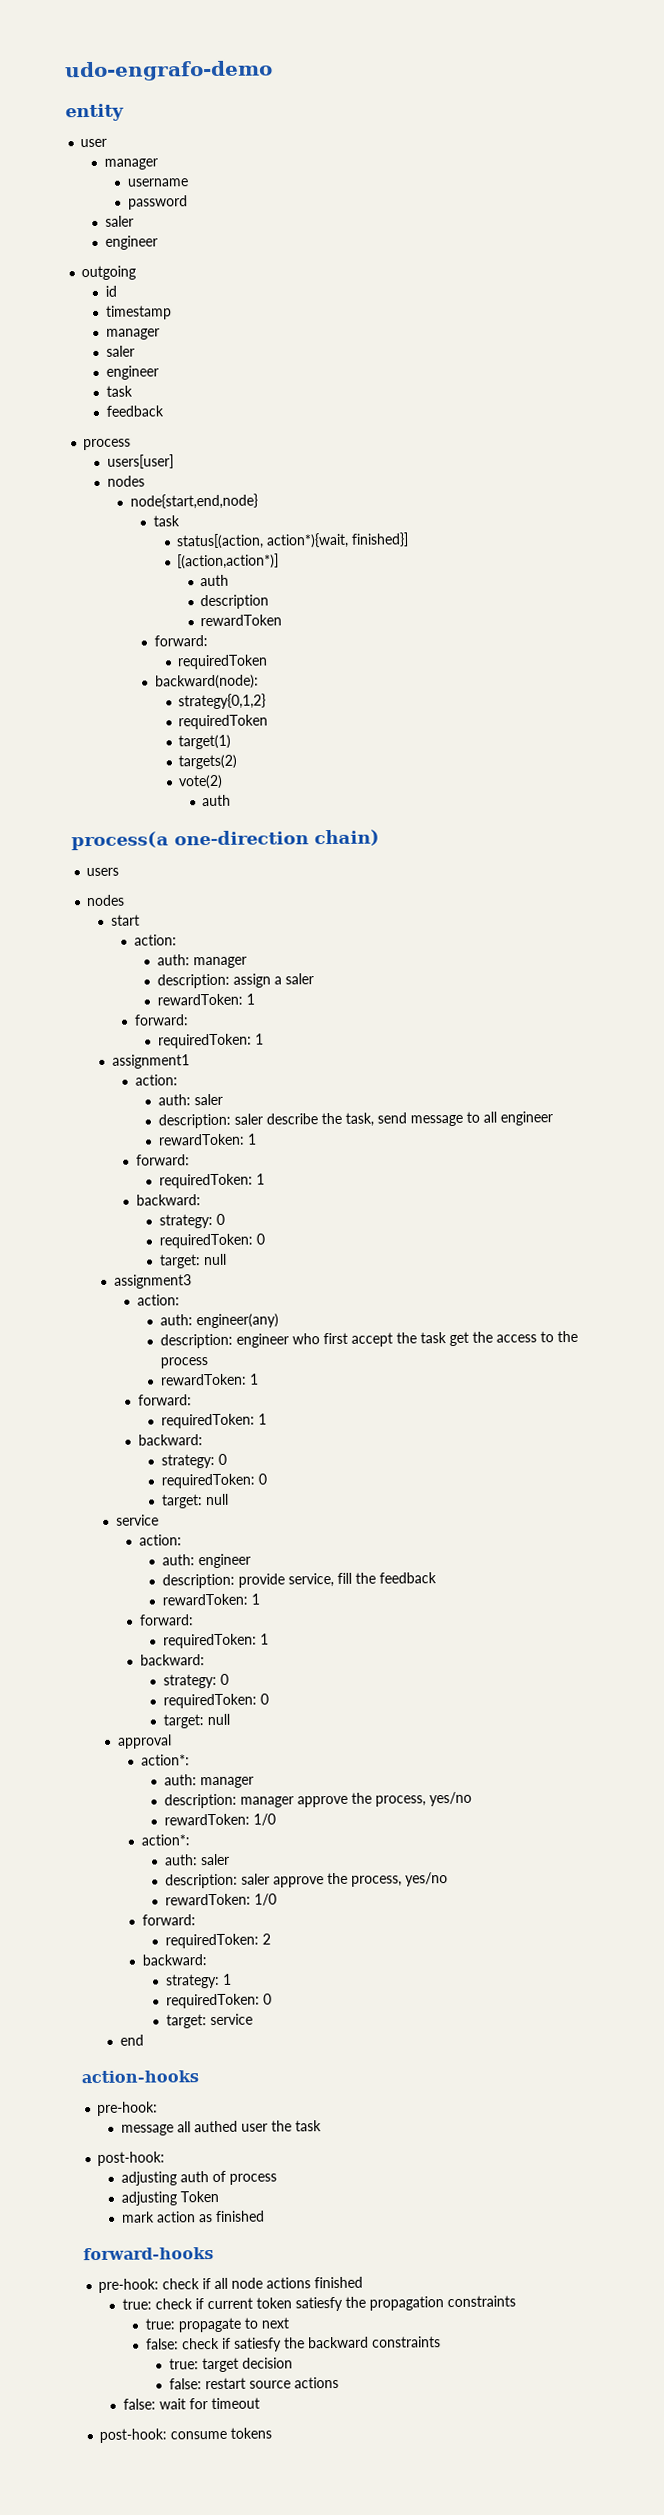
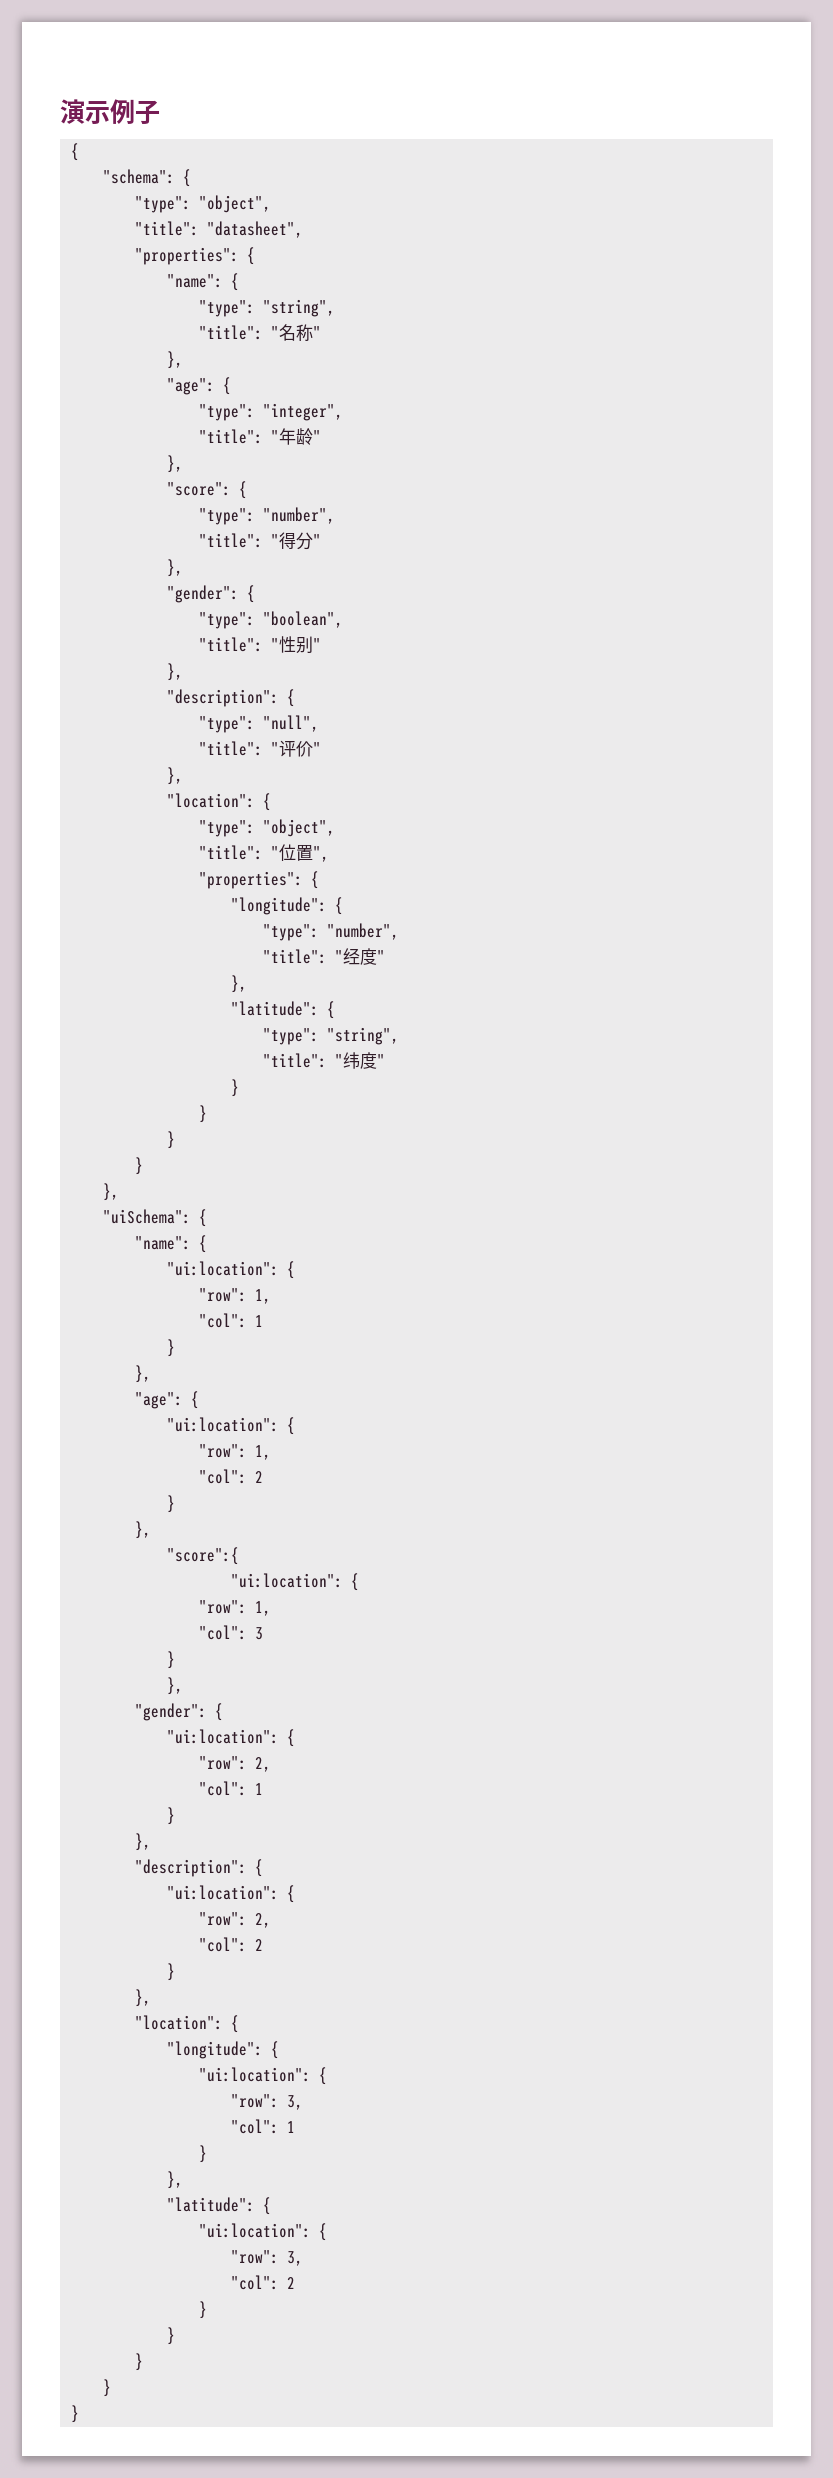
[64,60,273,82] [65,103,124,122] [80,138,108,148] [103,158,158,170] [126,178,189,187] [127,195,188,210] [104,215,134,227] [104,235,158,250] [81,265,137,281] [104,285,117,297] [105,305,172,320] [105,328,160,340] [105,345,135,357] [105,365,159,380] [105,385,133,397] [105,405,164,417] [83,438,132,451] [106,454,174,469] [106,475,145,487] [129,493,258,510] [152,515,180,527] [176,532,410,550] [177,553,280,570] [200,574,230,587] [200,594,270,610] [200,614,283,627] [153,635,208,647] [177,654,269,670] [154,674,259,690] [178,693,267,710] [178,714,269,730] [178,734,232,750] [178,754,238,770] [178,774,224,790] [202,794,232,807] [71,829,380,851] [86,867,120,877] [86,894,126,907] [110,914,140,926] [133,934,177,946] [156,954,247,969] [156,973,314,989] [156,993,255,1006] [133,1014,189,1026] [157,1033,264,1049] [111,1054,190,1069] [134,1074,178,1086] [157,1093,223,1106] [157,1111,553,1129] [157,1133,257,1146] [135,1154,190,1166] [158,1173,265,1189] [135,1194,201,1206] [158,1213,225,1229] [158,1233,265,1249] [158,1253,227,1269] [113,1274,192,1289] [136,1294,180,1306] [159,1313,279,1329] [159,1330,578,1349] [159,1357,208,1369] [159,1373,259,1386] [137,1394,192,1406] [160,1413,267,1429] [137,1434,203,1446] [160,1453,227,1469] [160,1473,267,1489] [160,1493,229,1509] [115,1514,159,1526] [138,1534,182,1546] [161,1553,251,1569] [161,1572,437,1589] [161,1593,260,1606] [138,1614,194,1626] [162,1633,269,1649] [139,1654,205,1666] [162,1673,229,1689] [162,1693,269,1709] [162,1713,230,1729] [116,1734,172,1749] [140,1754,190,1766] [163,1774,254,1789] [163,1791,472,1809] [163,1813,276,1826] [140,1834,190,1846] [163,1853,230,1866] [164,1872,448,1889] [164,1893,277,1906] [141,1914,196,1926] [164,1933,271,1949] [141,1954,207,1966] [165,1973,232,1989] [165,1993,272,2009] [165,2013,253,2029] [119,2034,144,2046] [81,2070,199,2084] [97,2101,159,2116] [120,2120,322,2136] [97,2151,166,2166] [120,2170,277,2186] [120,2190,219,2206] [120,2210,265,2223] [83,2247,214,2261] [98,2276,364,2293] [121,2295,516,2312] [144,2317,289,2333] [145,2336,441,2352] [168,2357,293,2373] [168,2376,339,2390] [122,2397,260,2410] [99,2427,273,2443] udo-engrafo-demo // entity // user // manager // username // password // saler // engineer // outgoing // id // timestamp // manager // saler // engineer // task // feedback // process // users[user] // nodes // node{start,end,node} // task // status[(action, action*){wait, finished}] // [(action,action*)] // auth // description // rewardToken // forward: // requiredToken // backward(node): // strategy{0,1,2} // requiredToken // target(1) // targets(2) // vote(2) // auth // process(a one-direction chain) // users // nodes // start // action: // auth: manager // description: assign a saler // rewardToken: 1 // forward: // requiredToken: 1 // assignment1 // action: // auth: saler // description: saler describe the task, send message to all engineer // rewardToken: 1 // forward: // requiredToken: 1 // backward: // strategy: 0 // requiredToken: 0 // target: null // assignment3 // action: // auth: engineer(any) // description: engineer who first accept the task get the access to the process // rewardToken: 1 // forward: // requiredToken: 1 // backward: // strategy: 0 // requiredToken: 0 // target: null // service // action: // auth: engineer // description: provide service, fill the feedback // rewardToken: 1 // forward: // requiredToken: 1 // backward: // strategy: 0 // requiredToken: 0 // target: null // approval // action*: // auth: manager // description: manager approve the process, yes/no // rewardToken: 1/0 // action*: // auth: saler // description: saler approve the process, yes/no // rewardToken: 1/0 // forward: // requiredToken: 2 // backward: // strategy: 1 // requiredToken: 0 // target: service // end // action-hooks // pre-hook: // message all authed user the task // post-hook: // adjusting auth of process // adjusting Token // mark action as finished // forward-hooks // pre-hook: check if all node actions finished // true: check if current token satiesfy the propagation constraints // true: propagate to next // false: check if satiesfy the backward constraints // true: target decision // false: restart source actions // false: wait for timeout // post-hook: consume tokens -> [60,99,160,125] [71,143,80,161] [103,169,192,187] [135,195,272,213] [135,221,304,238] [135,247,256,265] [167,273,240,291] [199,299,336,317] [199,324,322,341] [167,351,184,369] [167,377,232,395] [199,403,344,421] [199,428,322,445] [167,455,184,473] [167,481,248,499] [199,507,336,525] [199,532,322,550] [167,559,184,577] [167,585,256,603] [199,611,344,629] [199,636,322,654] [167,663,184,681] [167,689,296,707] [199,715,320,733] [199,740,322,757] [167,767,184,785] [167,793,272,811] [199,819,336,837] [199,844,330,862] [199,871,320,889] [231,897,344,915] [263,923,400,941] [263,948,386,965] [231,975,248,993] [231,1001,336,1019] [263,1027,400,1045] [263,1052,386,1069] [231,1079,240,1097] [199,1105,208,1123] [167,1131,176,1149] [135,1157,144,1175] [103,1183,120,1201] [103,1209,208,1227] [135,1235,208,1253] [167,1261,296,1279] [199,1288,272,1304] [199,1313,264,1328] [167,1339,176,1357] [135,1365,152,1383] [135,1391,200,1409] [167,1417,296,1435] [199,1444,272,1460] [199,1469,264,1484] [167,1495,176,1513] [135,1521,152,1539] [167,1547,240,1565] [231,1573,360,1591] [199,1600,272,1616] [199,1625,264,1640] [167,1651,176,1669] [167,1677,184,1695] [135,1703,224,1721] [167,1729,296,1747] [199,1756,272,1772] [199,1781,264,1796] [167,1807,176,1825] [135,1833,152,1851] [135,1859,264,1877] [167,1885,296,1903] [199,1912,272,1928] [199,1937,264,1952] [167,1963,176,1981] [135,1989,152,2007] [135,2015,240,2033] [167,2041,280,2059] [199,2067,328,2085] [231,2094,304,2110] [231,2119,296,2134] [199,2145,208,2163] [167,2171,184,2189] [167,2197,272,2215] [199,2223,328,2241] [231,2250,304,2266] [231,2275,296,2290] [199,2301,208,2319] [167,2327,176,2345] [135,2353,144,2371] [103,2379,112,2397] [71,2405,80,2423] 演示例子 // { // "schema": { // "type": "object", // "title": "datasheet", // "properties": { // "name": { // "type": "string", // "title": "名称" // }, // "age": { // "type": "integer", // "title": "年龄" // }, // "score": { // "type": "number", // "title": "得分" // }, // "gender": { // "type": "boolean", // "title": "性别" // }, // "description": { // "type": "null", // "title": "评价" // }, // "location": { // "type": "object", // "title": "位置", // "properties": { // "longitude": { // "type": "number", // "title": "经度" // }, // "latitude": { // "type": "string", // "title": "纬度" // } // } // } // } // }, // "uiSchema": { // "name": { // "ui:location": { // "row": 1, // "col": 1 // } // }, // "age": { // "ui:location": { // "row": 1, // "col": 2 // } // }, // "score":{ // "ui:location": { // "row": 1, // "col": 3 // } // }, // "gender": { // "ui:location": { // "row": 2, // "col": 1 // } // }, // "description": { // "ui:location": { // "row": 2, // "col": 2 // } // }, // "location": { // "longitude": { // "ui:location": { // "row": 3, // "col": 1 // } // }, // "latitude": { // "ui:location": { // "row": 3, // "col": 2 // } // } // } // } // }

